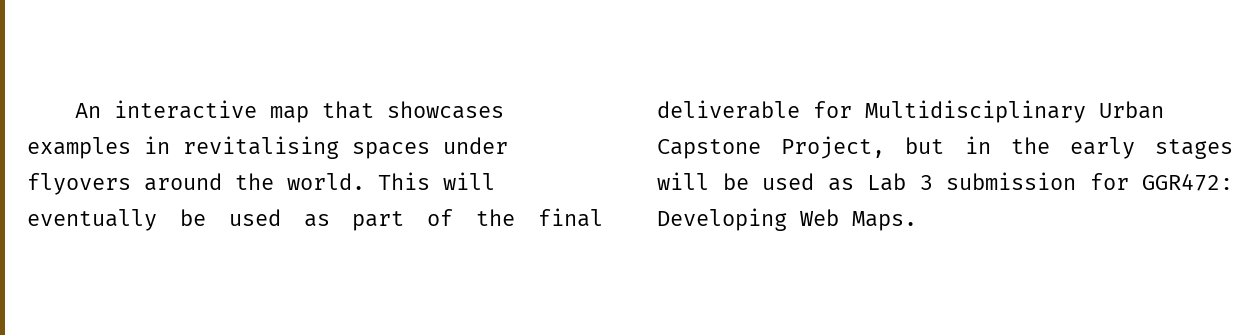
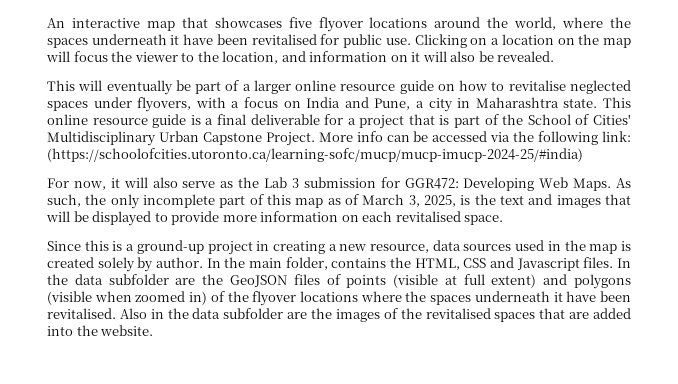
[27,136,508,159] [27,172,495,195] [27,208,603,231] [657,100,1164,123] [657,136,1233,159] [657,172,854,191] examples in revitalising spaces under flyovers around the world. This will eventually be used as part of the final deliverable for Multidisciplinary Urban Capstone Project, but in the early stages will be used as -> [288,17,631,32] [47,34,632,48] [46,51,555,64] [47,80,631,95] [47,97,632,112] [47,114,631,129] [47,131,632,146] [47,148,583,162] [47,177,260,190] five flyover locations around the world, where the spaces underneath it have been revitalised for public use. Clicking on a location on the map will focus the viewer to the location, and information on it will also be revealed. // This will eventually be part of a larger online resource guide on how to revitalise neglected spaces under flyovers, with a focus on India and Pune, a city in Maharashtra state. This online resource guide is a final deliverable for a project that is part of the School of Cities' Multidisciplinary Urban Capstone Project. More info can be accessed via the following link: (https://schoolofcities.utoronto.ca/learning-sofc/mucp/mucp-imucp-2024-25/#india) // For now, it will also serve as the
(917, 221) none -> [616,178,631,188] [47,194,631,209] [46,211,504,226] [47,240,631,255] [47,257,631,272] [47,274,631,289] [47,291,631,306] [47,308,632,322] [47,325,154,336] As such, the only incomplete part of this map as of March 3, 2025, is the text and images that will be displayed to provide more information on each revitalised space. // Since this is a ground-up project in creating a new resource, data sources used in the map is created solely by author. In the main folder, contains the HTML, CSS and Javascript files. In the data subfolder are the GeoJSON files of points (visible at full extent) and polygons (visible when zoomed in) of the flyover locations where the spaces underneath it have been revitalised. Also in the data subfolder are the images of the revitalised spaces that are added into the website.

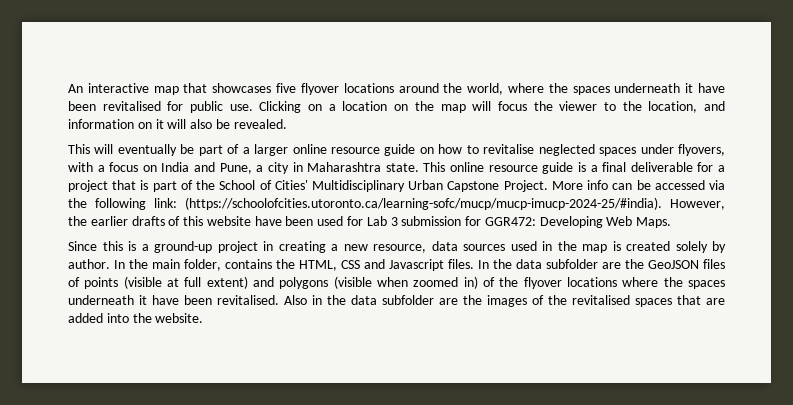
[47,148,583,162] [47,177,260,190] (https://schoolofcities.utoronto.ca/learning-sofc/mucp/mucp-imucp-2024-25/#india) // For now, it will also serve as the -> [185,197,725,210] [68,216,364,226] (https://schoolofcities.utoronto.ca/learning-sofc/mucp/mucp-imucp-2024-25/#india). However, the earlier drafts of this website have been used for
[616,178,631,188] [47,194,631,209] [46,211,504,226] As such, the only incomplete part of this map as of March 3, 2025, is the text and images that will be displayed to provide more information on each revitalised space. -> (672, 222) none

